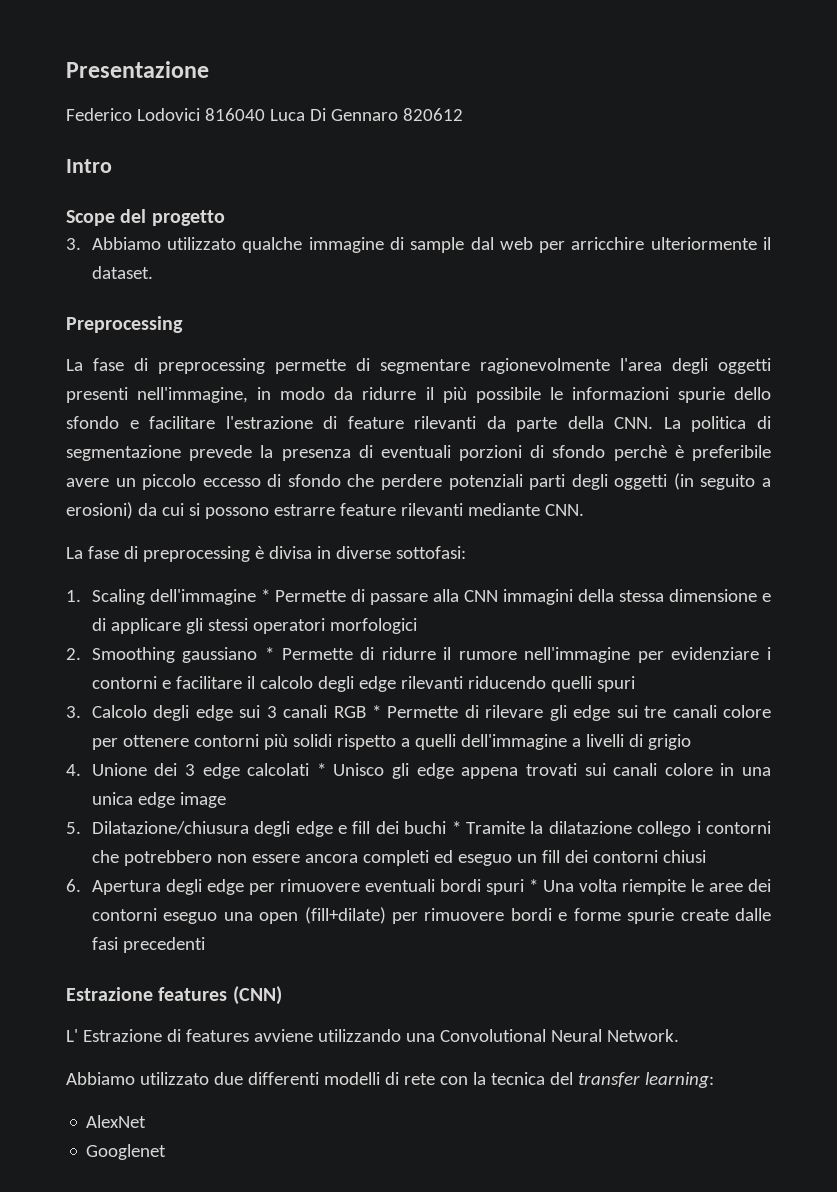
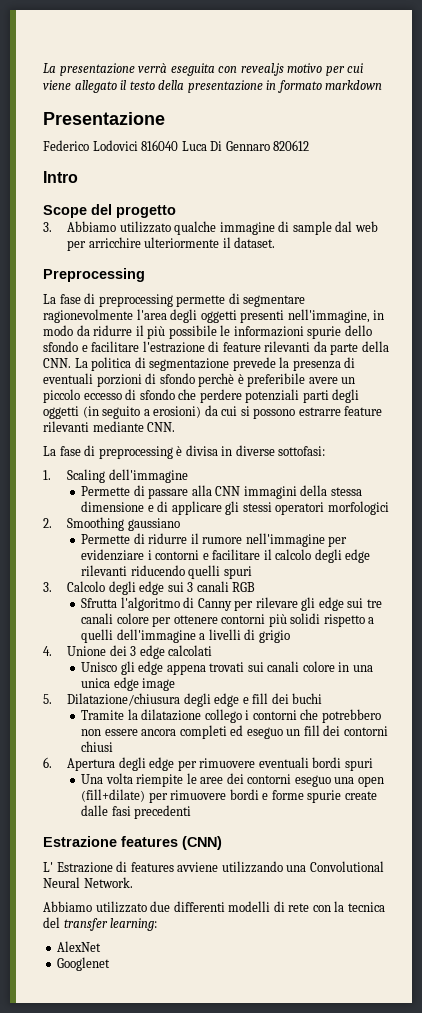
(66, 69) none -> [43,63,364,76] [43,80,383,93] La presentazione verrà eseguita con reveal.js motivo per cui viene allegato il testo della presentazione in formato markdown //
[260,589,270,602] * -> (188, 476) //
[264,647,274,660] * -> (180, 524) //
[371,705,479,718] * Permette di -> [81,597,254,611] // Sfrutta l'algoritmo di Canny per
[316,763,326,776] * -> (213, 650) //
[451,821,461,834] * -> (323, 698) //
[528,879,538,892] * -> (373, 764) //

